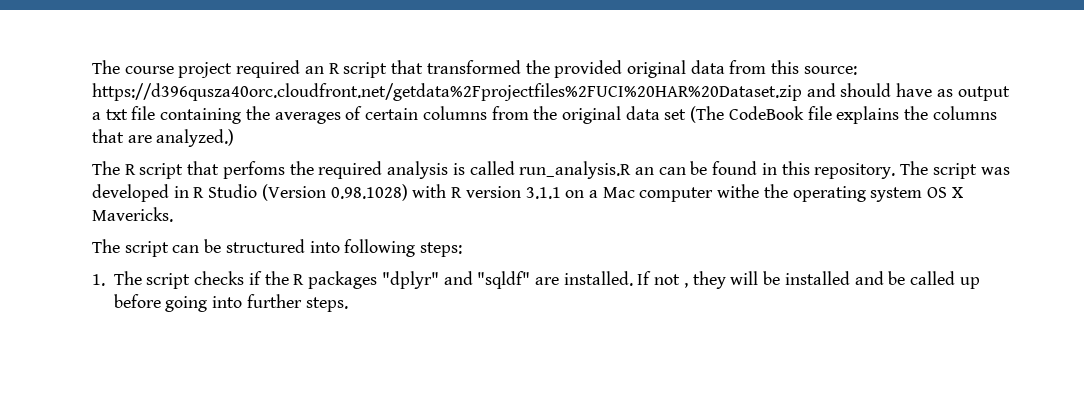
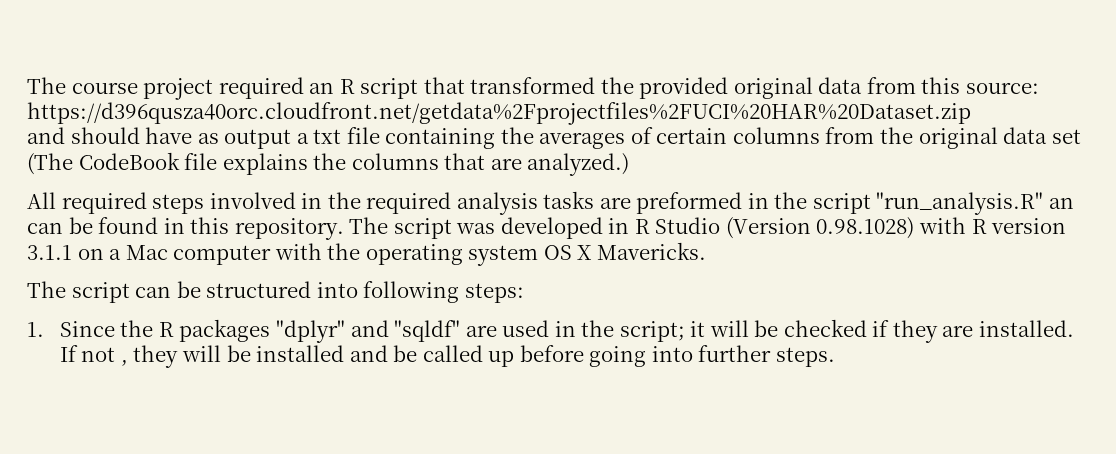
(802, 92) none -> (971, 113) //
[92,161,632,179] The R script that perfoms the required analysis is called run_analysis.R -> [27,191,1044,215] All required steps involved in the required analysis tasks are preformed in the script "run_analysis.R"
[717,184,760,198] withe -> [274,243,322,260] with
[113,271,262,289] The script checks if -> [59,321,115,337] Since
(559, 281) none -> [502,319,974,343] used in the script; it will be checked if they are

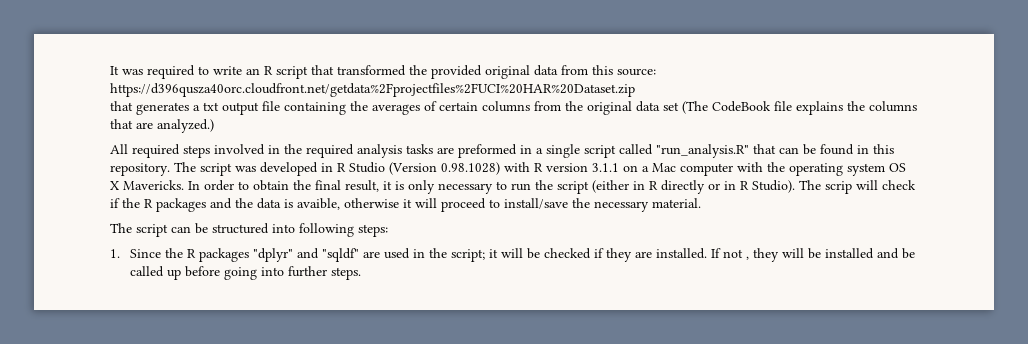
[27,77,304,100] The course project required -> [110,65,242,79] It was required to write
[27,127,292,149] and should have as output -> [110,101,189,115] that generates
(342, 136) none -> [222,102,259,115] output
[774,192,1075,215] the script "run_analysis.R" an -> [536,144,776,158] a single script called "run_analysis.R" that
(706, 251) none -> [188,180,916,194] [110,198,701,212] In order to obtain the final result, it is only necessary to run the script (either in R directly or in R Studio). The scrip will check if the R packages and the data is avaible, otherwise it will proceed to install/save the necessary material.

